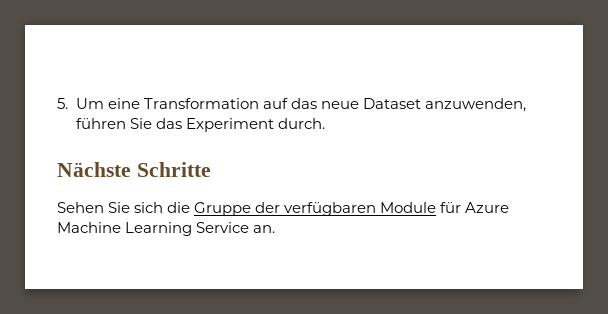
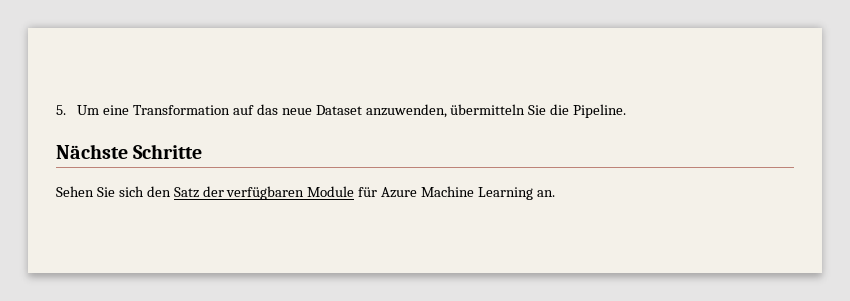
[75,118,326,132] führen Sie das Experiment durch. -> [450,104,627,118] übermitteln Sie die Pipeline.
[167,202,252,216] die Gruppe -> [146,186,199,198] den Satz
[196,222,250,233] Service -> (534, 193) none

